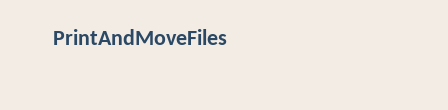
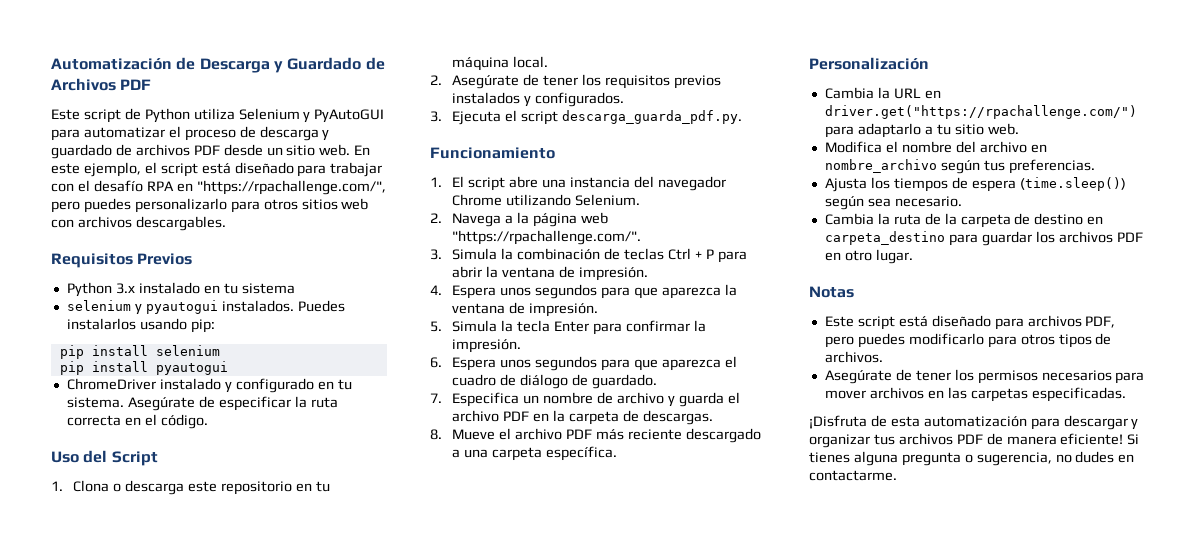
[53,29,227,45] PrintAndMoveFiles -> [51,57,385,73] [51,78,152,91] [51,108,385,123] [51,126,330,141] [51,144,371,159] [51,162,383,177] [51,180,386,195] [51,198,369,213] [51,216,226,231] [51,253,193,268] [66,282,295,297] [66,300,345,315] [66,318,215,333] [59,345,220,359] [59,361,228,375] [66,378,352,393] [66,396,338,411] [66,414,208,429] [51,450,158,466] [51,480,330,495] [452,56,549,71] [430,74,721,89] [452,92,625,107] [430,110,742,125] [430,147,555,159] [430,176,726,191] [452,194,641,206] [430,212,608,227] [452,230,642,245] [430,248,747,263] [452,266,648,281] [430,284,737,299] [452,302,599,317] [430,320,706,335] [452,339,522,353] [430,356,737,371] [452,374,657,389] [430,392,740,407] [452,410,713,425] [430,428,761,443] [452,446,617,461] [809,57,929,70] [824,87,941,99] [824,105,1137,119] [824,123,1019,138] [824,141,1047,153] [824,159,1095,174] [824,177,1126,192] [824,196,962,210] [824,213,1104,228] [824,231,1143,246] [824,249,913,264] [809,286,854,298] [824,315,1116,330] [824,333,1112,348] [824,351,883,363] [824,369,1145,384] [824,387,1126,402] [809,415,1139,430] [809,433,1140,448] [809,451,1135,466] [809,470,897,481] Automatización de Descarga y Guardado de Archivos PDF // Este script de Python utiliza Selenium y PyAutoGUI para automatizar el proceso de descarga y guardado de archivos PDF desde un sitio web. En este ejemplo, el script está diseñado para trabajar con el desafío RPA en "https://rpachallenge.com/", pero puedes personalizarlo para otros sitios web con archivos descargables. // Requisitos Previos // Python 3.x instalado en tu sistema // selenium y pyautogui instalados. Puedes instalarlos usando pip: // pip install selenium // pip install pyautogui // ChromeDriver instalado y configurado en tu sistema. Asegúrate de especificar la ruta correcta en el código. // Uso del Script // 1. Clona o descarga este repositorio en tu máquina local. // 2. Asegúrate de tener los requisitos previos instalados y configurados. // 3. Ejecuta el script descarga_guarda_pdf.py. // Funcionamiento // 1. El script abre una instancia del navegador Chrome utilizando Selenium. // 2. Navega a la página web "https://rpachallenge.com/". // 3. Simula la combinación de teclas Ctrl + P para abrir la ventana de impresión. // 4. Espera unos segundos para que aparezca la ventana de impresión. // 5. Simula la tecla Enter para confirmar la impresión. // 6. Espera unos segundos para que aparezca el cuadro de diálogo de guardado. // 7. Especifica un nombre de archivo y guarda el archivo PDF en la carpeta de descargas. // 8. Mueve el archivo PDF más reciente descargado a una carpeta específica. // Personalización // Cambia la URL en driver.get("https://rpachallenge.com/") para adaptarlo a tu sitio web. // Modifica el nombre del archivo en nombre_archivo según tus preferencias. // Ajusta los tiempos de espera (time.sleep()) según sea necesario. // Cambia la ruta de la carpeta de destino en carpeta_destino para guardar los archivos PDF en otro lugar. // Notas // Este script está diseñado para archivos PDF, pero puedes modificarlo para otros tipos de archivos. // Asegúrate de tener los permisos necesarios para mover archivos en las carpetas especificadas. // ¡Disfruta de esta automatización para descargar y organizar tus archivos PDF de manera eficiente! Si tienes alguna pregunta o sugerencia, no dudes en contactarme.

